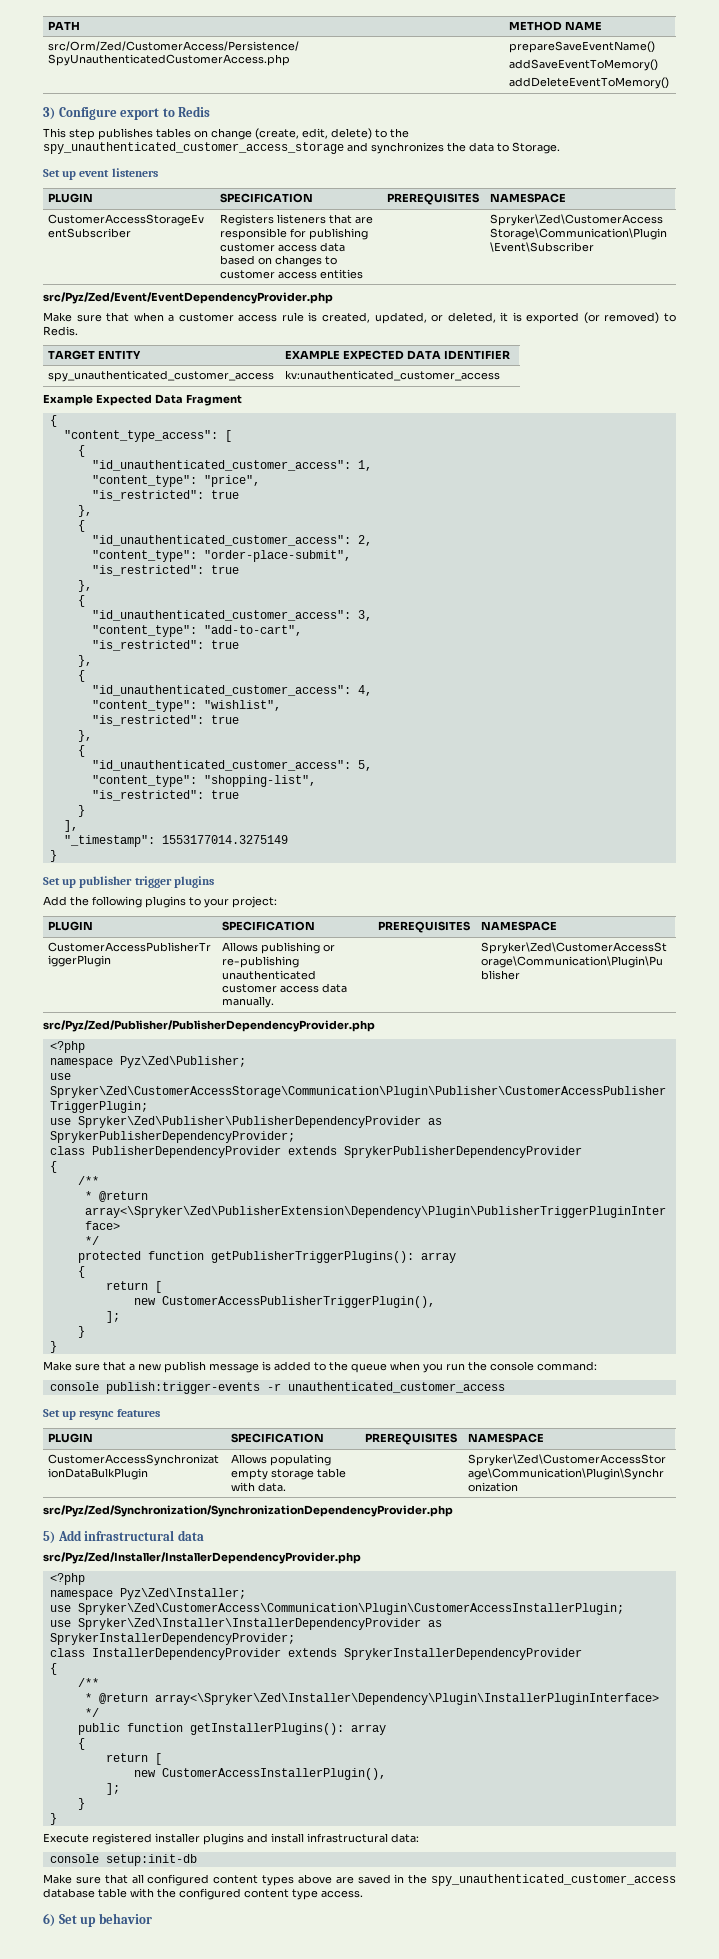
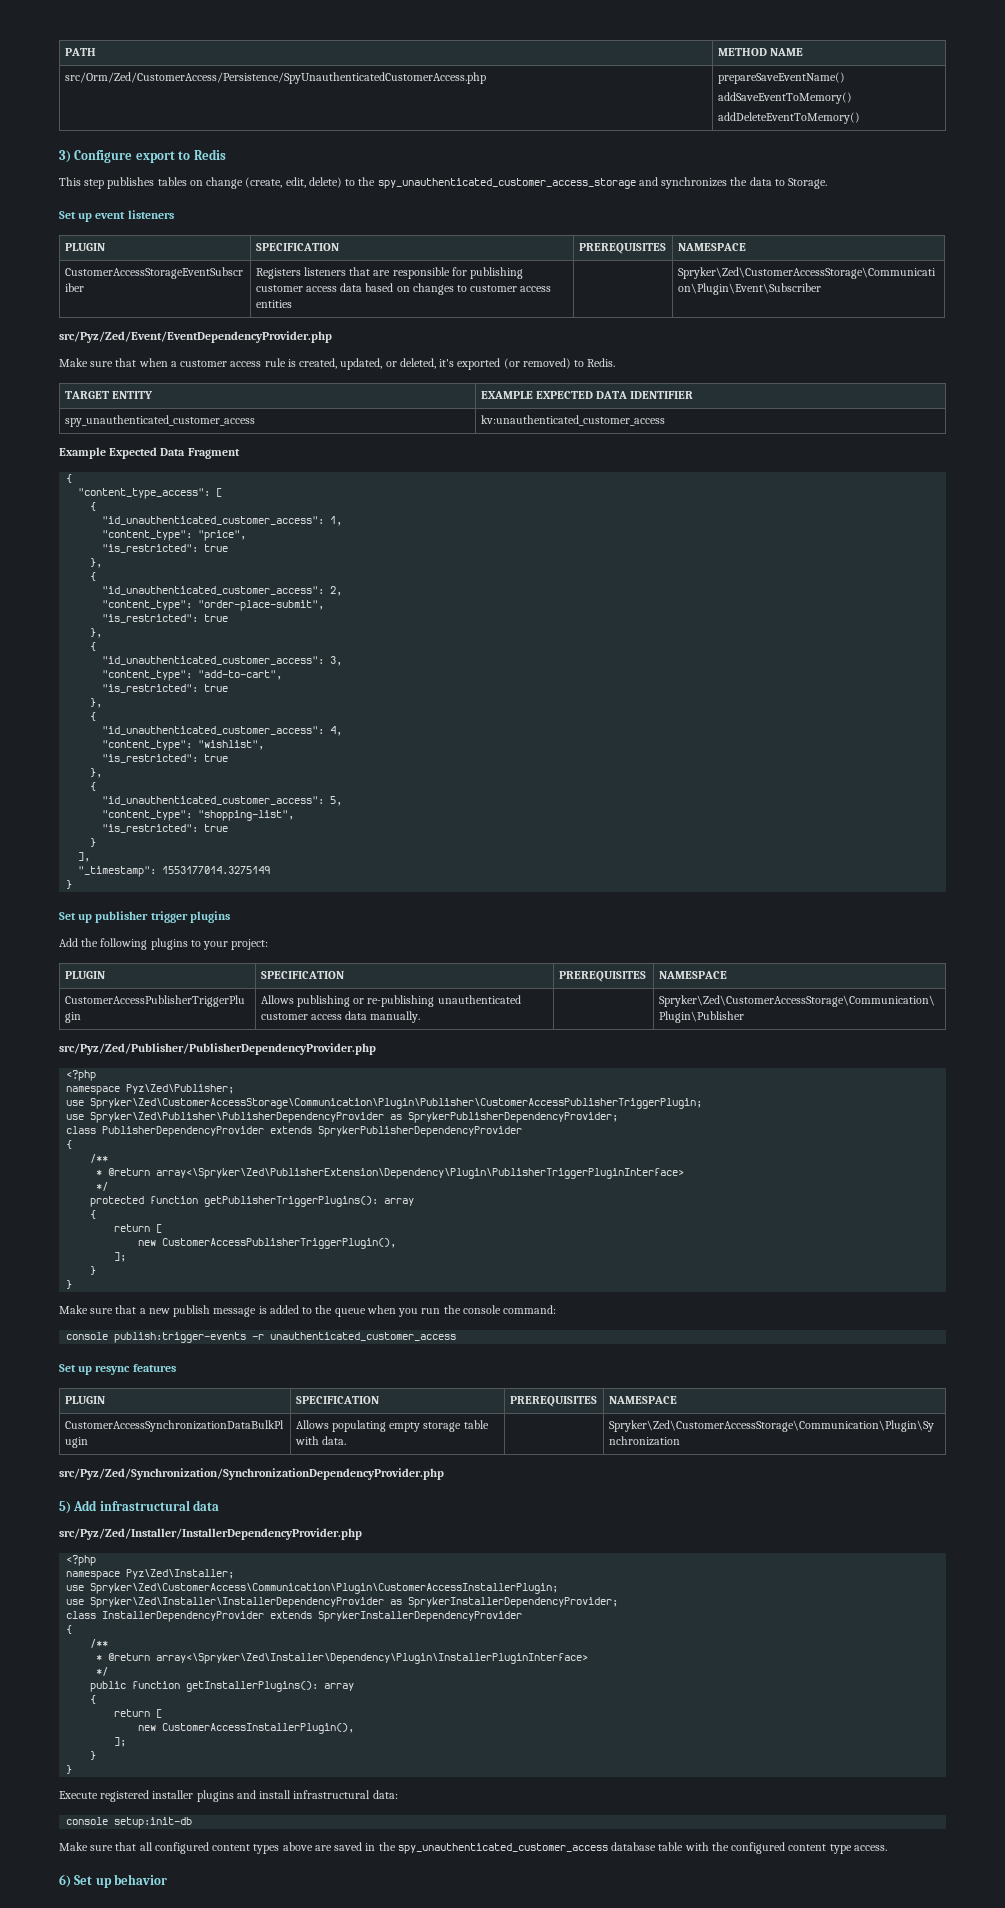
[500,312,522,322] it is -> [439,359,455,367] it's

